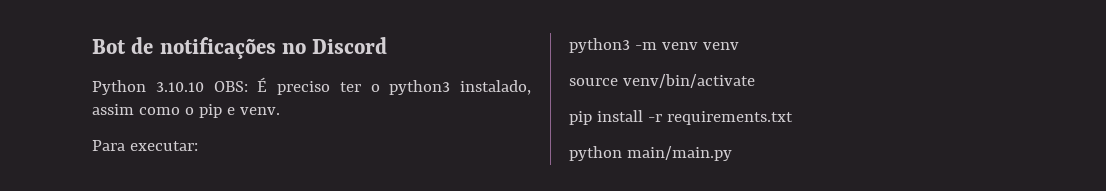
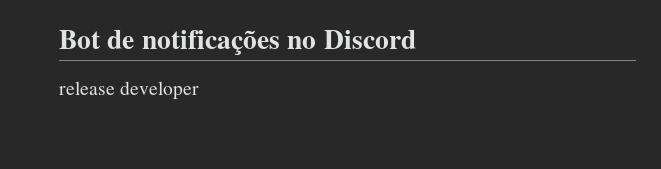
[92,77,531,95] [92,104,280,118] [92,140,198,151] [569,38,739,53] [569,74,755,88] [569,110,793,125] [569,146,732,161] Python 3.10.10 OBS: É preciso ter o python3 instalado, assim como o pip e venv. // Para executar: // python3 -m venv venv // source venv/bin/activate // pip install -r requirements.txt // python main/main.py -> [59,81,200,100] release developer

